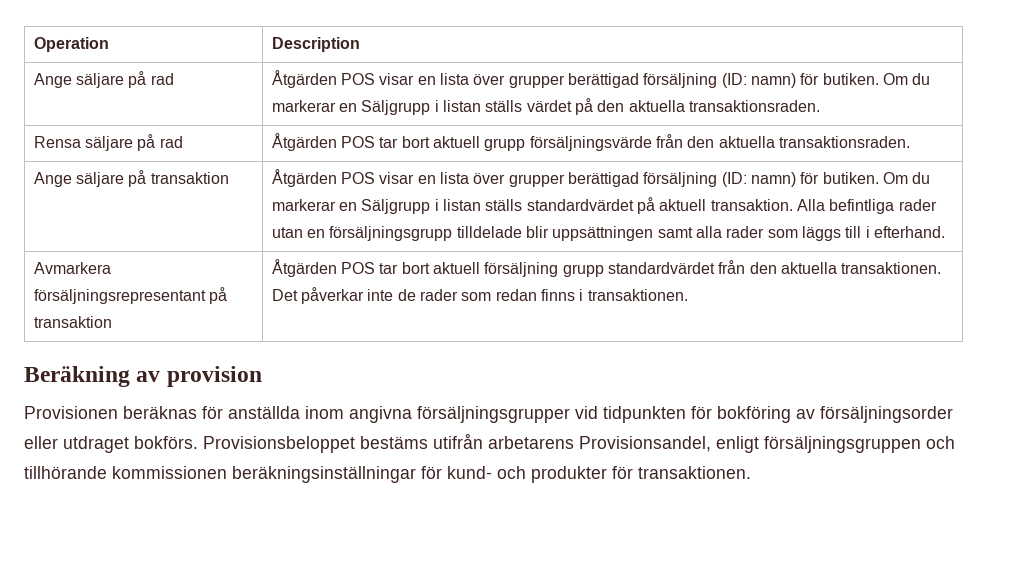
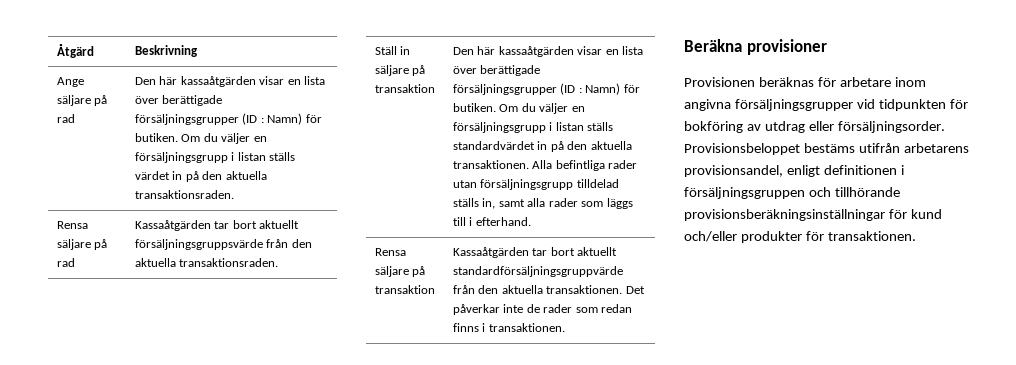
[33,37,109,52] [271,37,360,52] Operation | Description -> [56,43,94,58] [134,45,198,57] Åtgärd | Beskrivning
[271,70,931,88] [271,100,431,115] Åtgärden POS visar en lista över grupper berättigad försäljning (ID: namn) för butiken. Om du markerar en Säljgrupp -> [134,76,326,87] [134,95,223,106] [134,113,322,125] [134,133,267,144] [134,152,228,163] Den här kassaåtgärden visar en lista över berättigade försäljningsgrupper (ID : Namn) för butiken. Om du väljer en försäljningsgrupp
(572, 106) none -> [172,171,183,180] in
[271,133,652,151] Åtgärden POS tar bort aktuell grupp försäljningsvärde -> [134,220,300,231] [134,239,263,250] Kassaåtgärden tar bort aktuellt försäljningsgruppsvärde
[33,170,229,187] [271,169,931,187] [271,199,431,214] Ange säljare på transaktion | Åtgärden POS visar en lista över grupper berättigad försäljning (ID: namn) för butiken. Om du markerar en Säljgrupp -> [374,46,411,55] [374,65,426,76] [374,84,435,93] [452,46,644,57] [452,65,541,76] [452,83,640,95] [452,103,585,114] [452,122,546,133] Ställ in säljare på transaktion | Den här kassaåtgärden visar en lista över berättigade försäljningsgrupper (ID : Namn) för butiken. Om du väljer en försäljningsgrupp
[637,197,937,214] [271,226,654,241] på aktuell transaktion. Alla befintliga rader utan en försäljningsgrupp tilldelade blir uppsättningen -> [537,141,632,152] [452,160,638,171] [452,179,619,190] [452,198,496,209] in på den aktuella transaktionen. Alla befintliga rader utan försäljningsgrupp tilldelad ställs in,
[33,262,111,274] [33,287,228,304] [33,316,112,328] [271,259,716,277] Avmarkera försäljningsrepresentant på transaktion | Åtgärden POS tar bort aktuell försäljning grupp standardvärdet -> [374,248,406,256] [374,266,426,277] [374,285,435,294] [452,247,618,258] [452,266,623,277] Rensa säljare på transaktion | Kassaåtgärden tar bort aktuellt standardförsäljningsgruppvärde
[24,366,262,387] Beräkning av provision -> [684,39,827,55] Beräkna provisioner
[228,406,300,419] anställda -> [839,77,891,87] arbetare
[820,406,953,423] [24,433,955,453] [24,466,526,483] försäljningsorder eller utdraget bokförs. Provisionsbeloppet bestäms utifrån arbetarens Provisionsandel, enligt försäljningsgruppen och tillhörande kommissionen beräkningsinställningar för kund- och -> [764,121,945,133] [684,143,969,155] [684,165,904,177] [684,187,900,199] [684,209,942,221] [684,231,737,242] utdrag eller försäljningsorder. Provisionsbeloppet bestäms utifrån arbetarens provisionsandel, enligt definitionen i försäljningsgruppen och tillhörande provisionsberäkningsinställningar för kund och/eller

